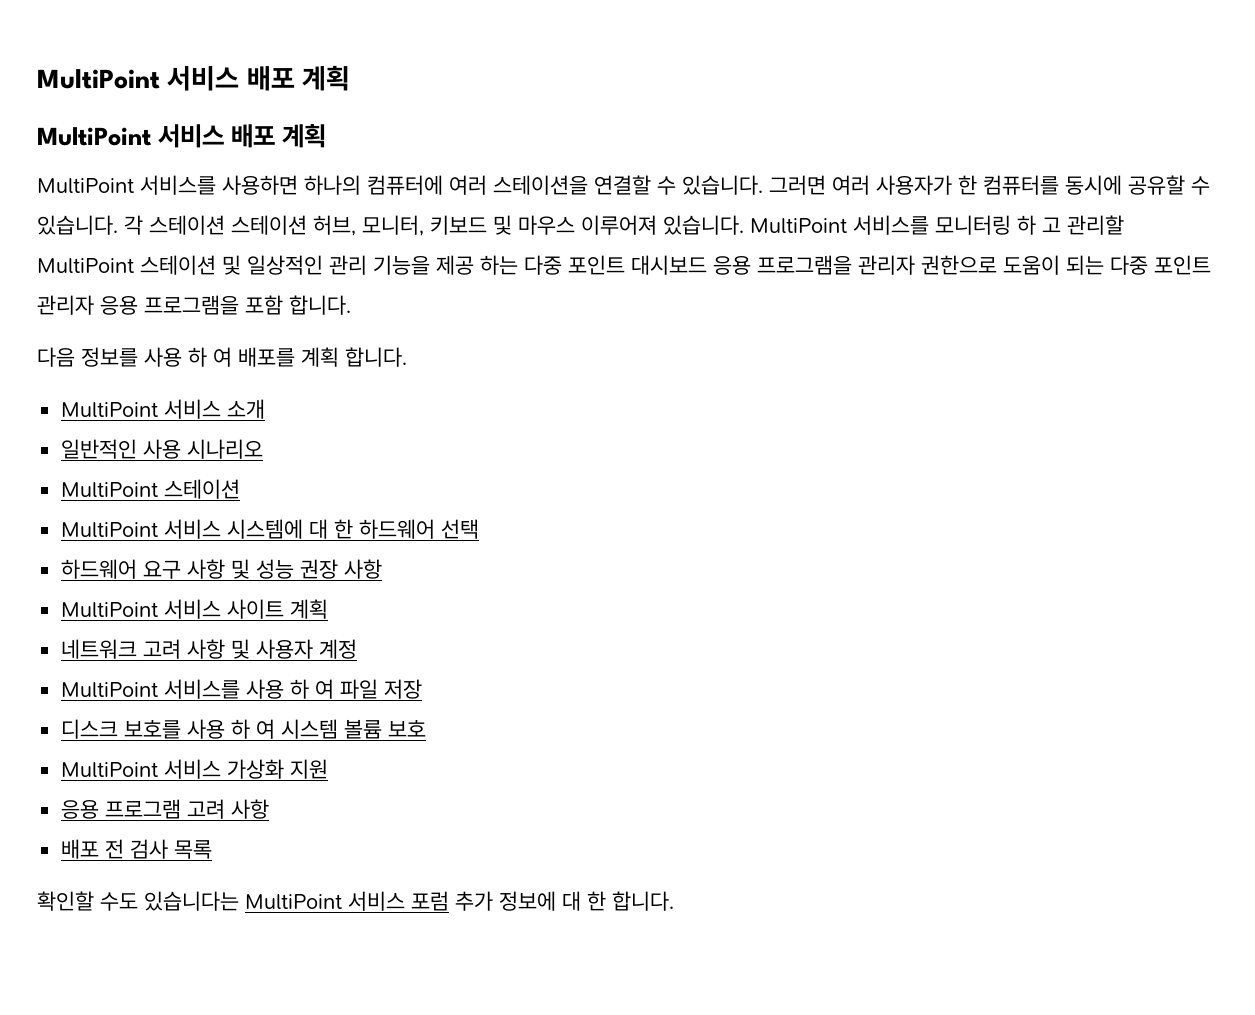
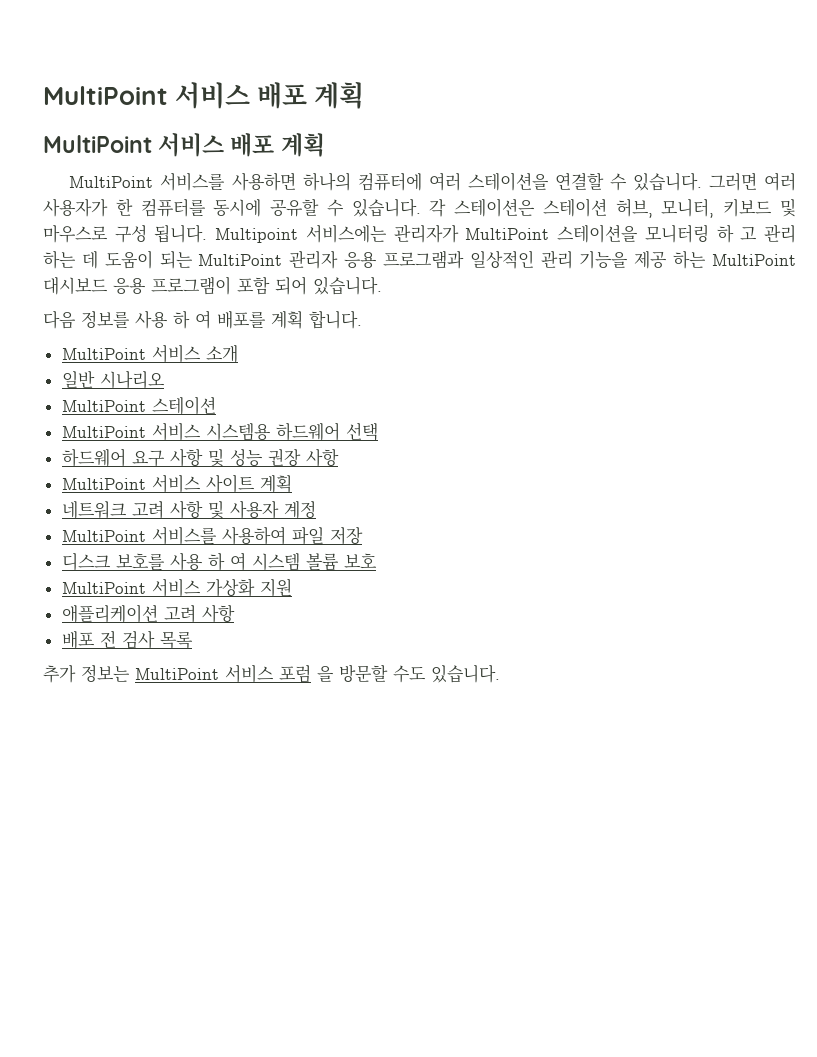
[149,215,225,235] 스테이션 -> [454,198,536,217] 스테이션은
[518,215,1124,235] [37,255,241,275] 마우스 이루어져 있습니다. MultiPoint 서비스를 모니터링 하 고 관리할 MultiPoint 스테이션 및 -> [43,224,797,243] [43,250,464,269] 마우스로 구성 됩니다. Multipoint 서비스에는 관리자가 MultiPoint 스테이션을 모니터링 하 고 관리 하는 데 도움이 되는 MultiPoint 관리자 응용 프로그램과
[524,255,1211,275] [37,295,351,315] 다중 포인트 대시보드 응용 프로그램을 관리자 권한으로 도움이 되는 다중 포인트 관리자 응용 프로그램을 포함 합니다. -> [712,254,796,266] [43,276,382,295] MultiPoint 대시보드 응용 프로그램이 포함 되어 있습니다.
[61,439,182,459] 일반적인 사용 -> [61,371,95,388] 일반
[227,519,354,539] 시스템에 대 한 -> [205,423,271,441] 시스템용
[246,679,335,699] 사용 하 여 -> [221,526,286,545] 사용하여
[61,799,182,819] 응용 프로그램 -> [61,604,158,623] 애플리케이션
[37,891,674,911] 확인할 수도 있습니다는 MultiPoint 서비스 포럼 추가 정보에 대 한 합니다. -> [43,664,500,683] 추가 정보는 MultiPoint 서비스 포럼 을 방문할 수도 있습니다.

